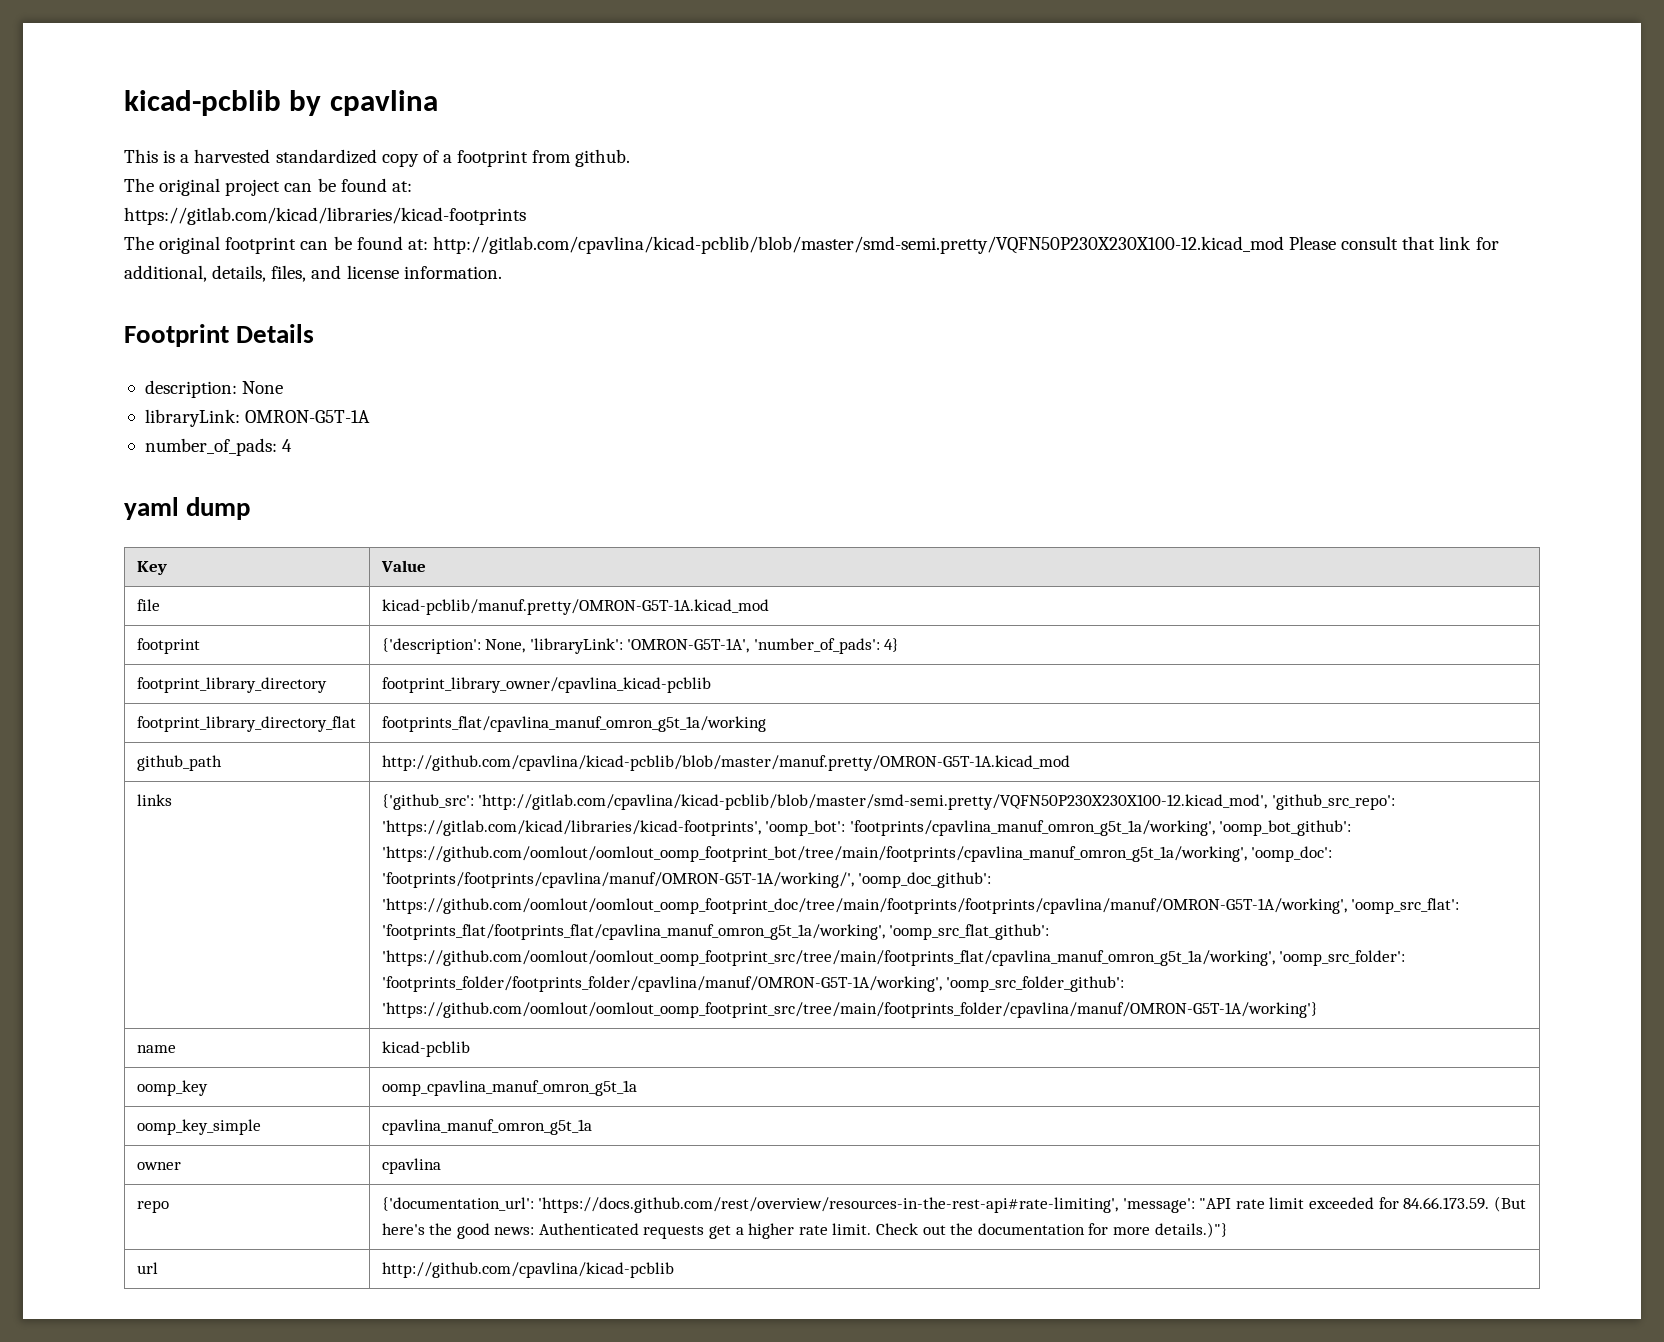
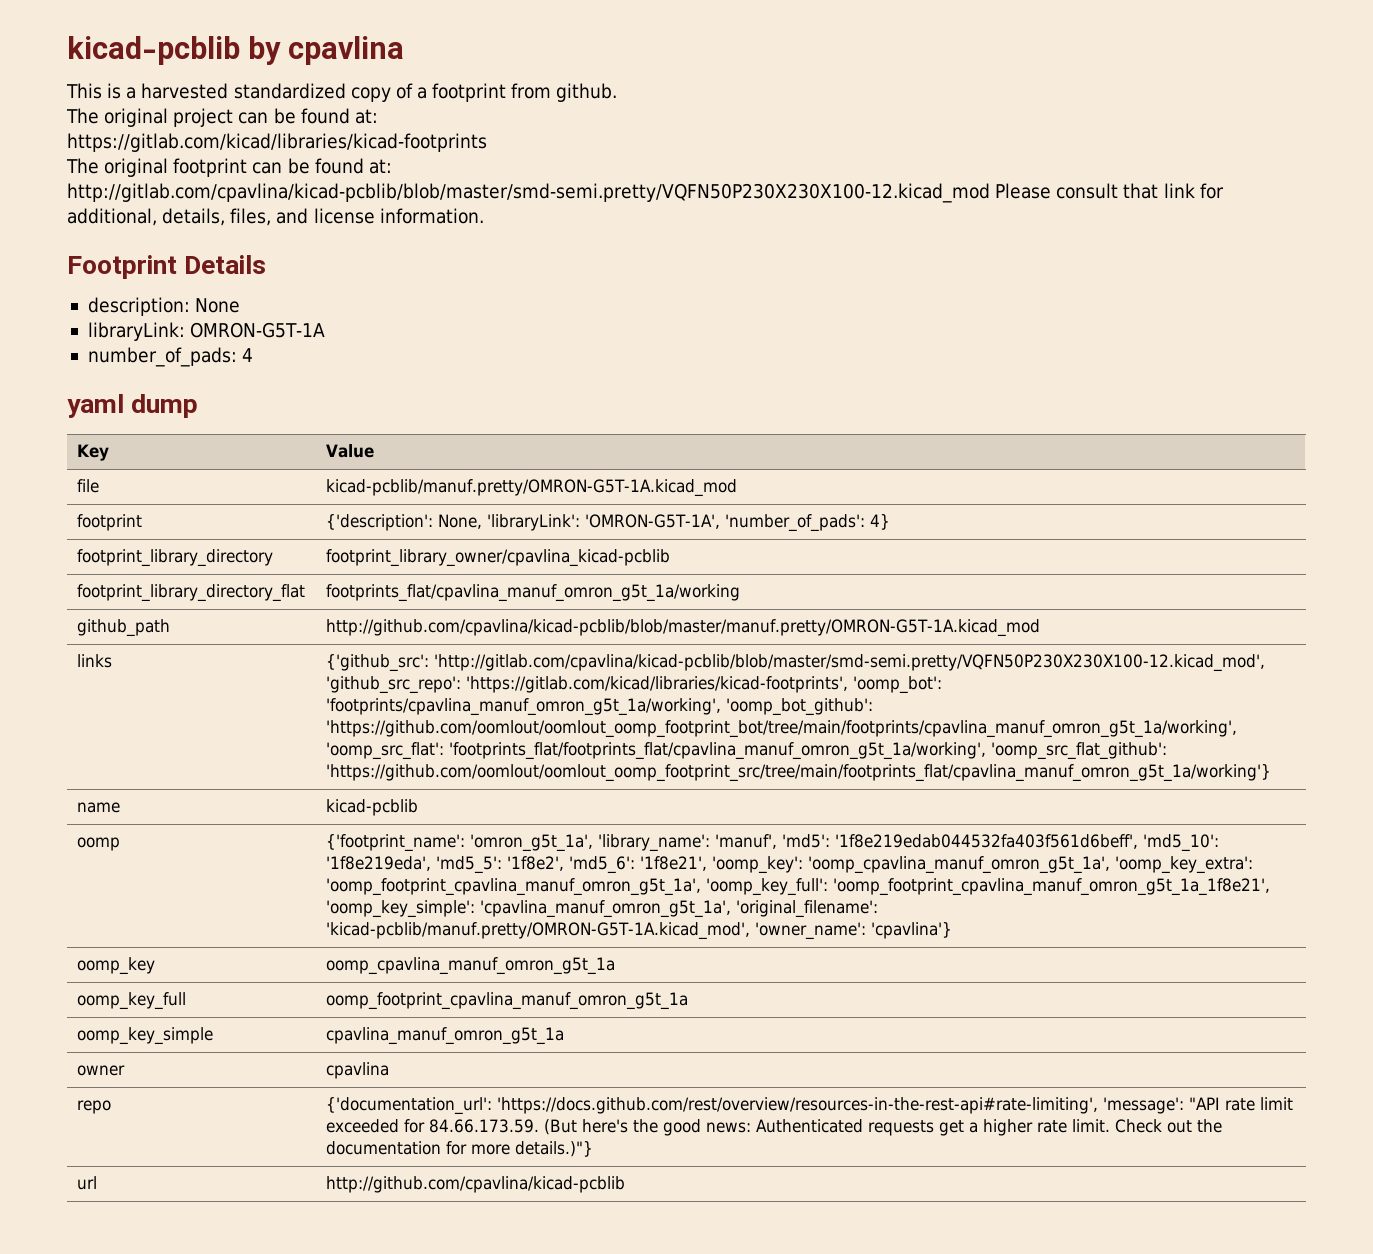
[1251,846,1333,862] [381,872,992,888] [381,898,1460,914] [381,924,1050,940] [381,950,1406,966] [381,976,1125,992] [381,1002,1318,1018] [136,1045,176,1053] [381,1041,470,1057] 'oomp_doc': 'footprints/footprints/cpavlina/manuf/OMRON-G5T-1A/working/', 'oomp_doc_github': 'https://github.com/oomlout/oomlout_oomp_footprint_doc/tree/main/footprints/footprints/cpavlina/manuf/OMRON-G5T-1A/working', 'oomp_src_flat': 'footprints_flat/footprints_flat/cpavlina_manuf_omron_g5t_1a/working', 'oomp_src_flat_github': 'https://github.com/oomlout/oomlout_oomp_footprint_src/tree/main/footprints_flat/cpavlina_manuf_omron_g5t_1a/working', 'oomp_src_folder': 'footprints_folder/footprints_folder/cpavlina/manuf/OMRON-G5T-1A/working', 'oomp_src_folder_github': 'https://github.com/oomlout/oomlout_oomp_footprint_src/tree/main/footprints_folder/cpavlina/manuf/OMRON-G5T-1A/working'} // name | kicad-pcblib -> [326,742,1168,760] [326,764,1272,782] [77,802,121,813] [326,799,419,816] [77,837,121,851] [326,834,1220,852] [326,856,1254,874] [326,878,1271,896] [326,900,879,918] [326,922,953,940] 'oomp_src_flat': 'footprints_flat/footprints_flat/cpavlina_manuf_omron_g5t_1a/working', 'oomp_src_flat_github': 'https://github.com/oomlout/oomlout_oomp_footprint_src/tree/main/footprints_flat/cpavlina_manuf_omron_g5t_1a/working'} // name | kicad-pcblib // oomp | {'footprint_name': 'omron_g5t_1a', 'library_name': 'manuf', 'md5': '1f8e219edab044532fa403f561d6beff', 'md5_10': '1f8e219eda', 'md5_5': '1f8e2', 'md5_6': '1f8e21', 'oomp_key': 'oomp_cpavlina_manuf_omron_g5t_1a', 'oomp_key_extra': 'oomp_footprint_cpavlina_manuf_omron_g5t_1a', 'oomp_key_full': 'oomp_footprint_cpavlina_manuf_omron_g5t_1a_1f8e21', 'oomp_key_simple': 'cpavlina_manuf_omron_g5t_1a', 'original_filename': 'kicad-pcblib/manuf.pretty/OMRON-G5T-1A.kicad_mod', 'owner_name': 'cpavlina'}
(637, 1088) none -> [77,992,187,1010] [326,992,689,1010] // oomp_key_full | oomp_footprint_cpavlina_manuf_omron_g5t_1a

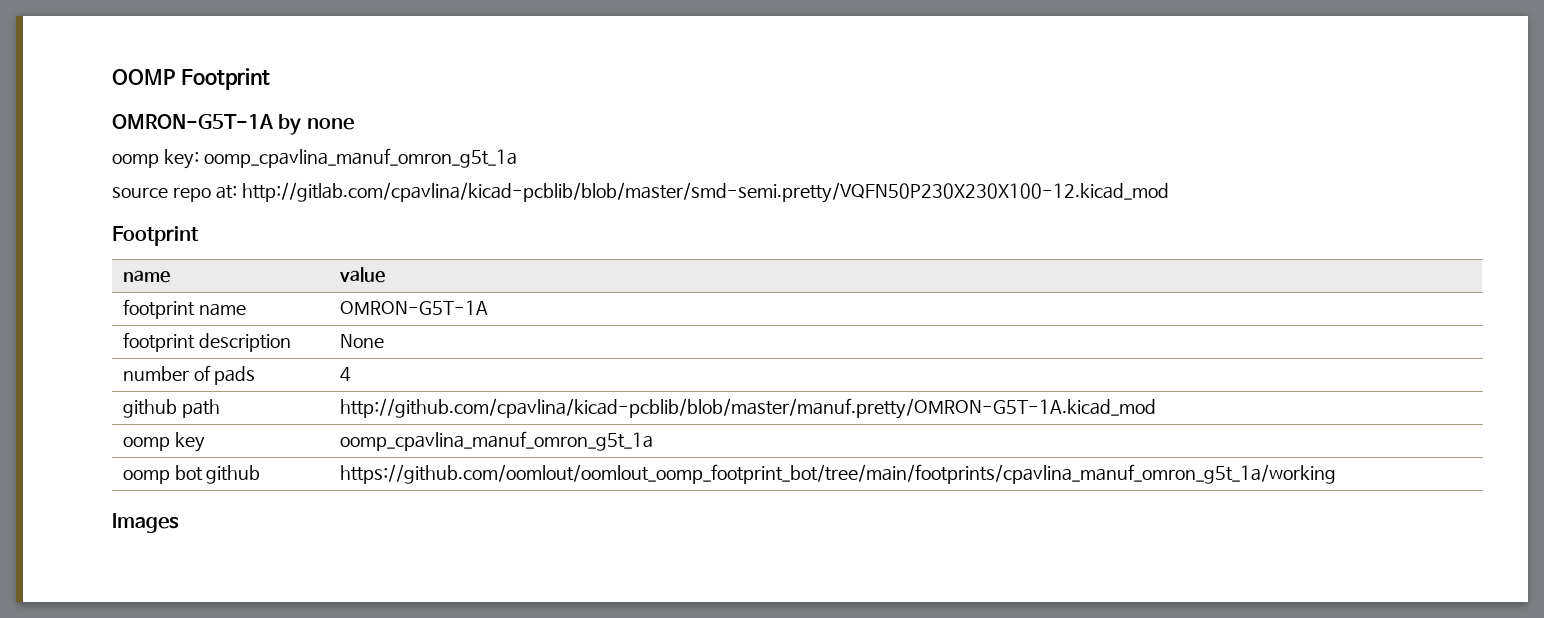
[67,36,405,65] [66,83,618,102] [66,108,378,127] [67,133,487,152] [66,158,392,177] [67,183,1224,203] [67,208,484,226] [67,255,267,279] [87,297,241,316] [87,322,326,341] [87,347,254,367] [67,394,199,418] [77,444,110,461] [326,444,375,458] [77,479,100,493] [326,479,738,497] [77,514,143,531] [326,514,891,532] [77,549,274,567] [326,549,671,567] [77,584,306,602] [326,584,741,602] [77,619,171,637] [326,619,1041,637] [77,654,113,668] [326,654,1266,672] [326,676,943,694] [326,698,874,716] [326,720,1238,738] [326,742,1168,760] [326,764,1272,782] [77,802,121,813] [326,799,419,816] [77,837,121,851] [326,834,1220,852] [326,856,1254,874] [326,878,1271,896] [326,900,879,918] [326,922,953,940] [77,957,156,975] [326,957,616,975] [77,992,187,1010] [326,992,689,1010] [77,1027,214,1045] [326,1027,565,1045] [77,1065,126,1076] [326,1062,390,1079] [77,1100,112,1114] [326,1097,1294,1115] [326,1119,1223,1136] [326,1141,594,1157] [77,1176,98,1190] [326,1176,626,1193] kicad-pcblib by cpavlina // This is a harvested standardized copy of a footprint from github. // The original project can be found at: // https://gitlab.com/kicad/libraries/kicad-footprints // The original footprint can be found at: http://gitlab.com/cpavlina/kicad-pcblib/blob/master/smd-semi.pretty/VQFN50P230X230X100-12.kicad_mod Please consult that link for additional, details, files, and license information. // Footprint Details // description: None // libraryLink: OMRON-G5T-1A // number_of_pads: 4 // yaml dump // Key | Value // file | kicad-pcblib/manuf.pretty/OMRON-G5T-1A.kicad_mod // footprint | {'description': None, 'libraryLink': 'OMRON-G5T-1A', 'number_of_pads': 4} // footprint_library_directory | footprint_library_owner/cpavlina_kicad-pcblib // footprint_library_directory_flat | footprints_flat/cpavlina_manuf_omron_g5t_1a/working // github_path | http://github.com/cpavlina/kicad-pcblib/blob/master/manuf.pretty/OMRON-G5T-1A.kicad_mod // links | {'github_src': 'http://gitlab.com/cpavlina/kicad-pcblib/blob/master/smd-semi.pretty/VQFN50P230X230X100-12.kicad_mod', 'github_src_repo': 'https://gitlab.com/kicad/libraries/kicad-footprints', 'oomp_bot': 'footprints/cpavlina_manuf_omron_g5t_1a/working', 'oomp_bot_github': 'https://github.com/oomlout/oomlout_oomp_footprint_bot/tree/main/footprints/cpavlina_manuf_omron_g5t_1a/working', 'oomp_src_flat': 'footprints_flat/footprints_flat/cpavlina_manuf_omron_g5t_1a/working', 'oomp_src_flat_github': 'https://github.com/oomlout/oomlout_oomp_footprint_src/tree/main/footprints_flat/cpavlina_manuf_omron_g5t_1a/working'} // name | kicad-pcblib // oomp | {'footprint_name': 'omron_g5t_1a', 'library_name': 'manuf', 'md5': '1f8e219edab044532fa403f561d6beff', 'md5_10': '1f8e219eda', 'md5_5': '1f8e2', 'md5_6': '1f8e21', 'oomp_key': 'oomp_cpavlina_manuf_omron_g5t_1a', 'oomp_key_extra': 'oomp_footprint_cpavlina_manuf_omron_g5t_1a', 'oomp_key_full': 'oomp_footprint_cpavlina_manuf_omron_g5t_1a_1f8e21', 'oomp_key_simple': 'cpavlina_manuf_omron_g5t_1a', 'original_filename': 'kicad-pcblib/manuf.pretty/OMRON-G5T-1A.kicad_mod', 'owner_name': 'cpavlina'} // oomp_key | oomp_cpavlina_manuf_omron_g5t_1a // oomp_key_full | oomp_footprint_cpavlina_manuf_omron_g5t_1a // oomp_key_simple | cpavlina_manuf_omron_g5t_1a // owner | cpavlina // repo | {'documentation_url': 'https://docs.github.com/rest/overview/resources-in-the-rest-api#rate-limiting', 'message': "API rate limit exceeded for 84.66.173.59. (But here's the good news: Authenticated requests get a higher rate limit. Check out the documentation for more details.)"} // url | http://github.com/cpavlina/kicad-pcblib -> [112,68,270,90] [112,114,354,135] [112,148,517,169] [112,182,1169,203] [112,226,199,246] [122,270,170,283] [338,267,385,283] [122,299,246,319] [339,300,488,315] [122,332,291,352] [339,334,384,348] [122,365,256,385] [339,367,351,382] [122,399,220,418] [339,398,1156,419] [122,432,205,452] [339,431,653,451] [122,465,261,484] [339,464,1336,484] [112,513,179,533] OOMP Footprint // OMRON-G5T-1A by none // oomp key: oomp_cpavlina_manuf_omron_g5t_1a // source repo at: http://gitlab.com/cpavlina/kicad-pcblib/blob/master/smd-semi.pretty/VQFN50P230X230X100-12.kicad_mod // Footprint // name | value // footprint name | OMRON-G5T-1A // footprint description | None // number of pads | 4 // github path | http://github.com/cpavlina/kicad-pcblib/blob/master/manuf.pretty/OMRON-G5T-1A.kicad_mod // oomp key | oomp_cpavlina_manuf_omron_g5t_1a // oomp bot github | https://github.com/oomlout/oomlout_oomp_footprint_bot/tree/main/footprints/cpavlina_manuf_omron_g5t_1a/working // Images

